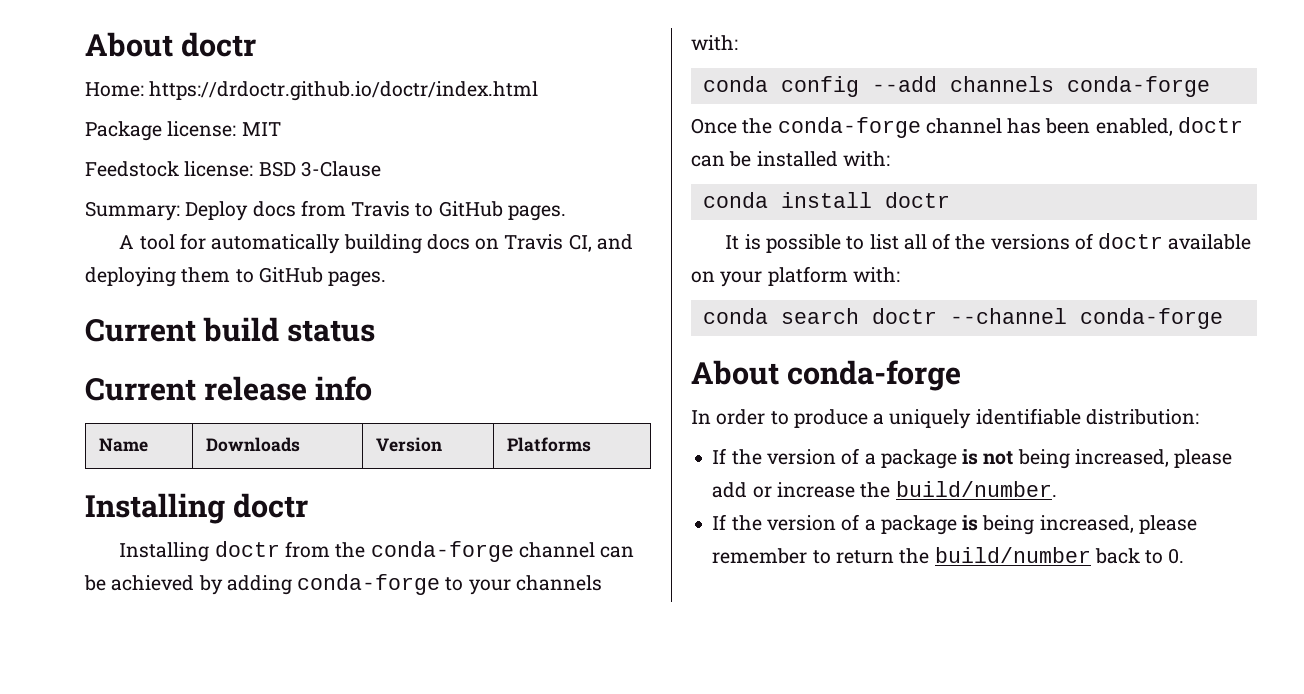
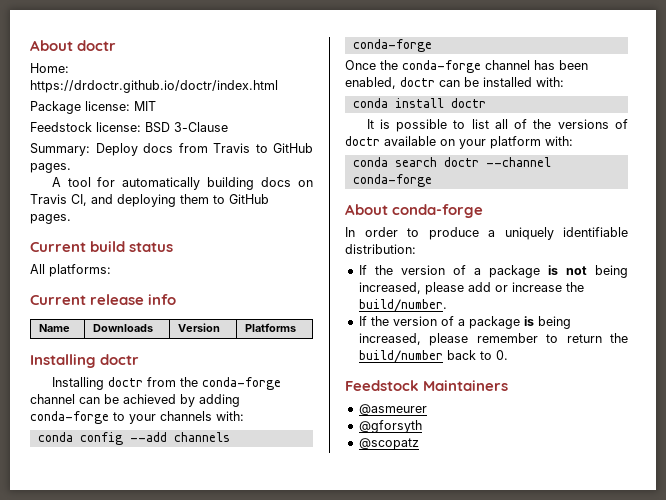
(376, 331) none -> [30,264,111,277] // All platforms:
(1185, 556) none -> [345,380,509,391] [358,404,427,415] [358,420,422,433] [358,438,419,450] // Feedstock Maintainers // @asmeurer // @gforsyth // @scopatz

